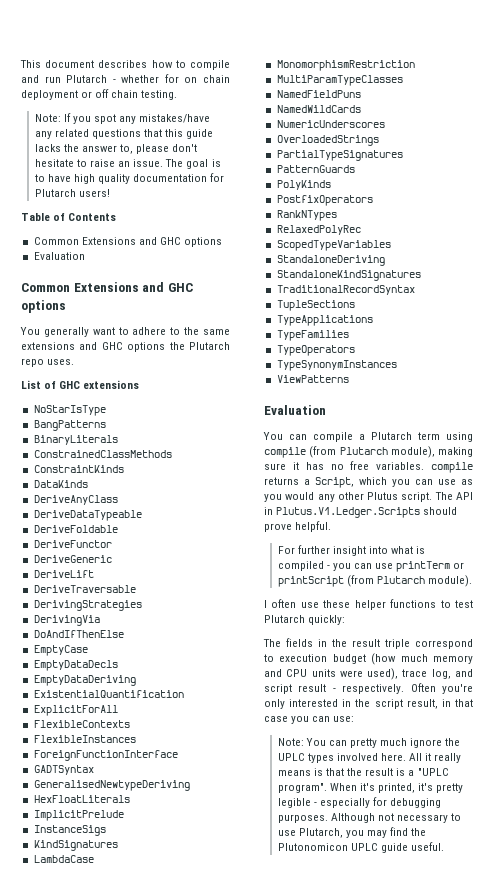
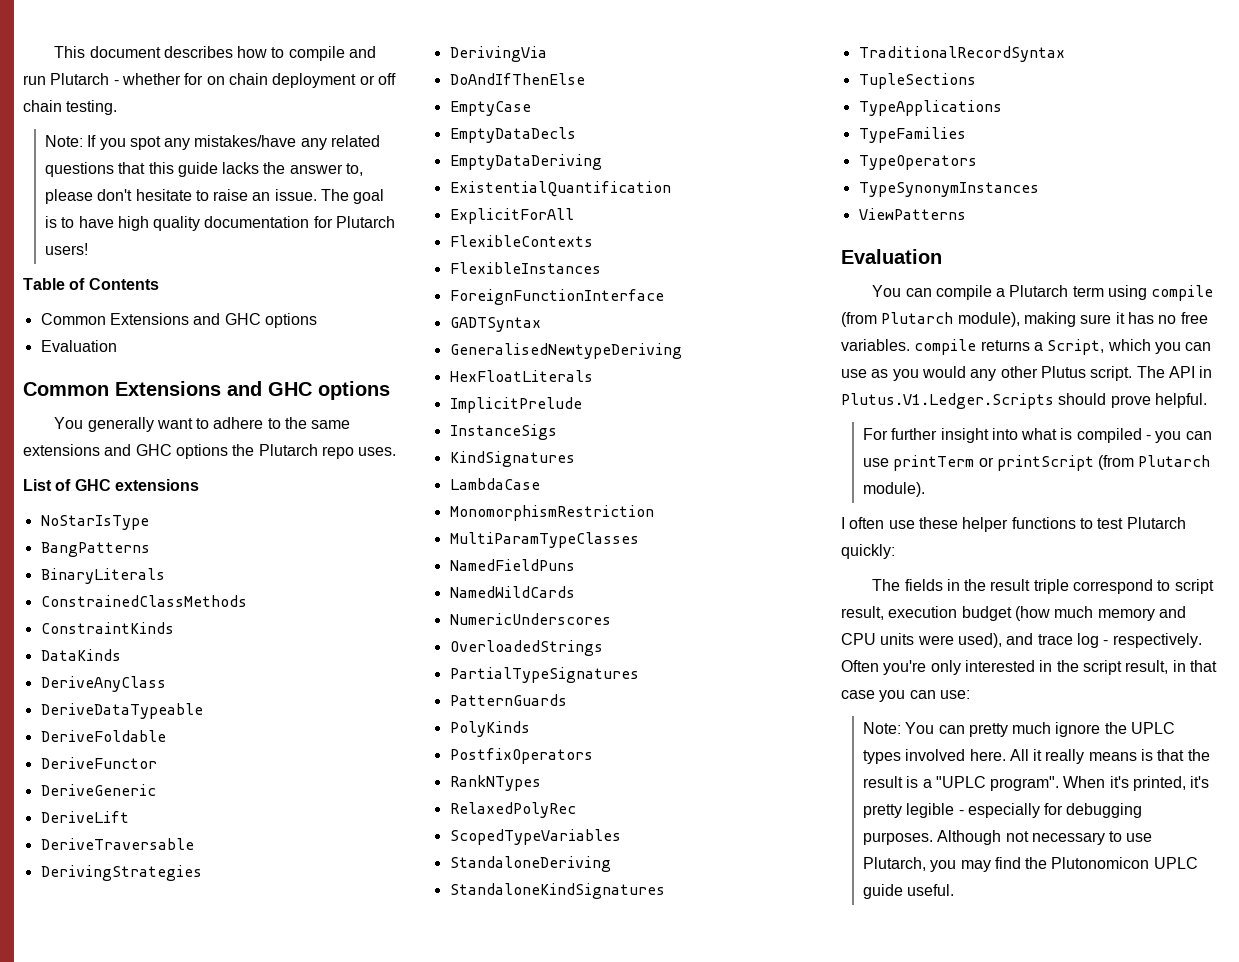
(274, 658) none -> [1174,579,1214,594] [841,606,884,620] script result,
[402,669,473,679] [264,684,327,694] trace log, and script result -> [1006,633,1099,648] and trace log

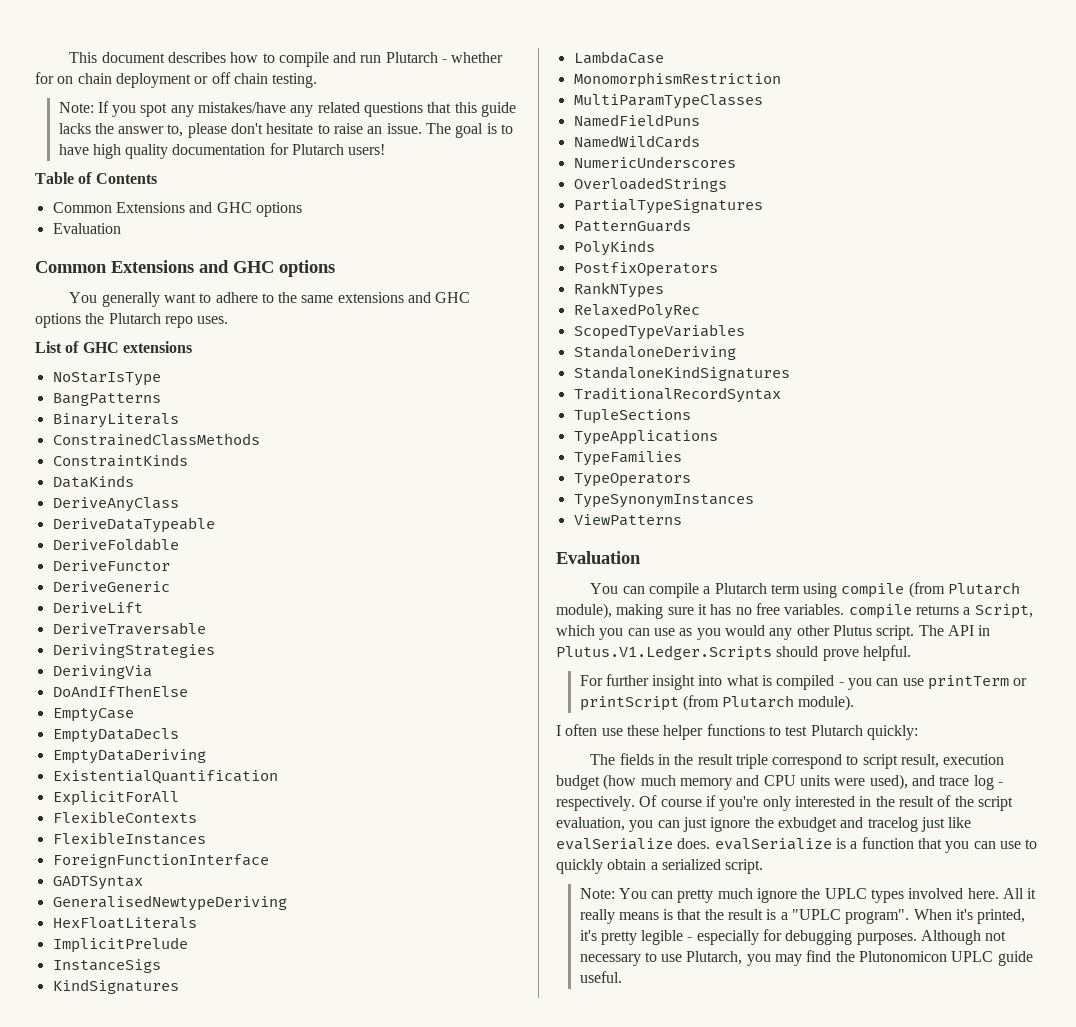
[841,660,879,672] Often -> [639,795,716,807] Of course if
[1082,660,1217,675] [841,690,970,702] script result, in that case you can use: -> [898,795,1013,811] [556,817,972,832] [556,837,1038,853] [556,859,764,874] result of the script evaluation, you can just ignore the exbudget and tracelog just like evalSerialize does. evalSerialize is a function that you can use to quickly obtain a serialized script.

